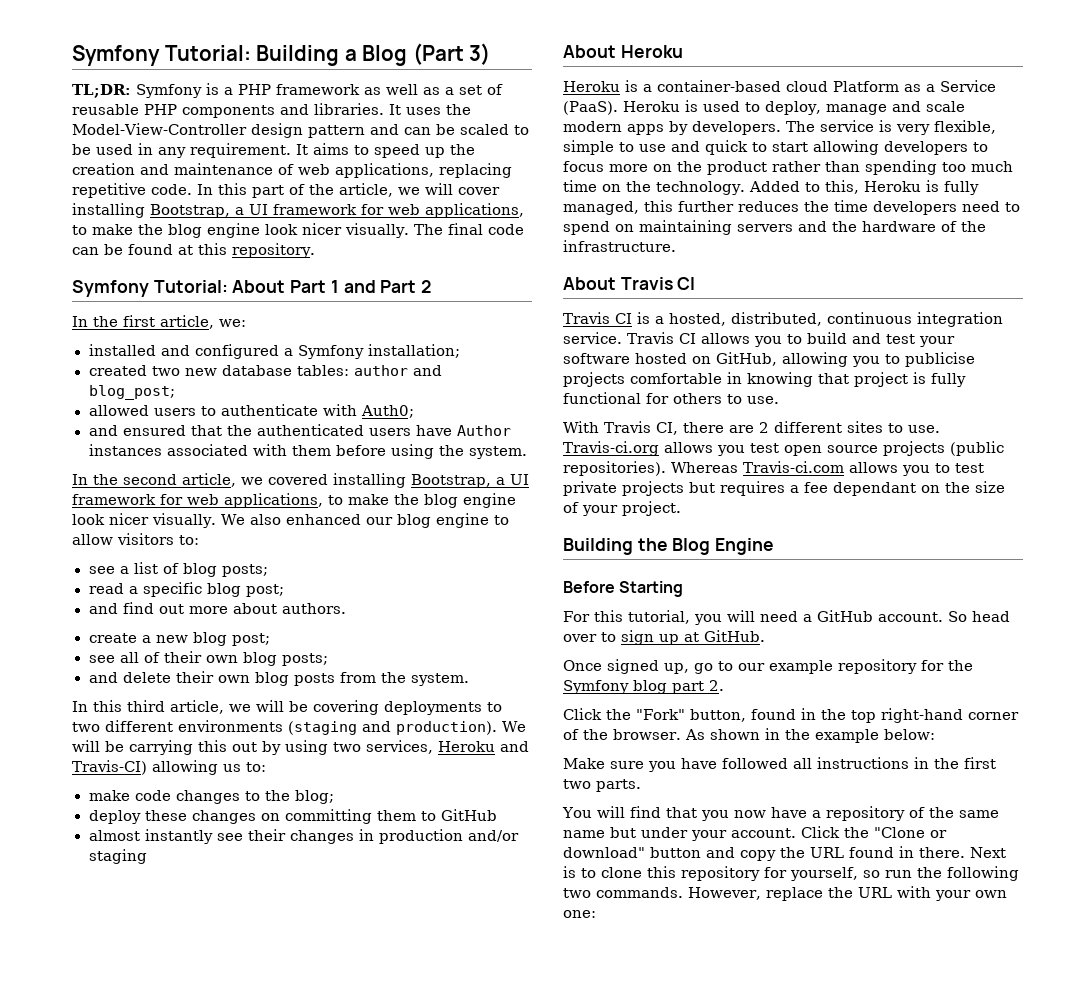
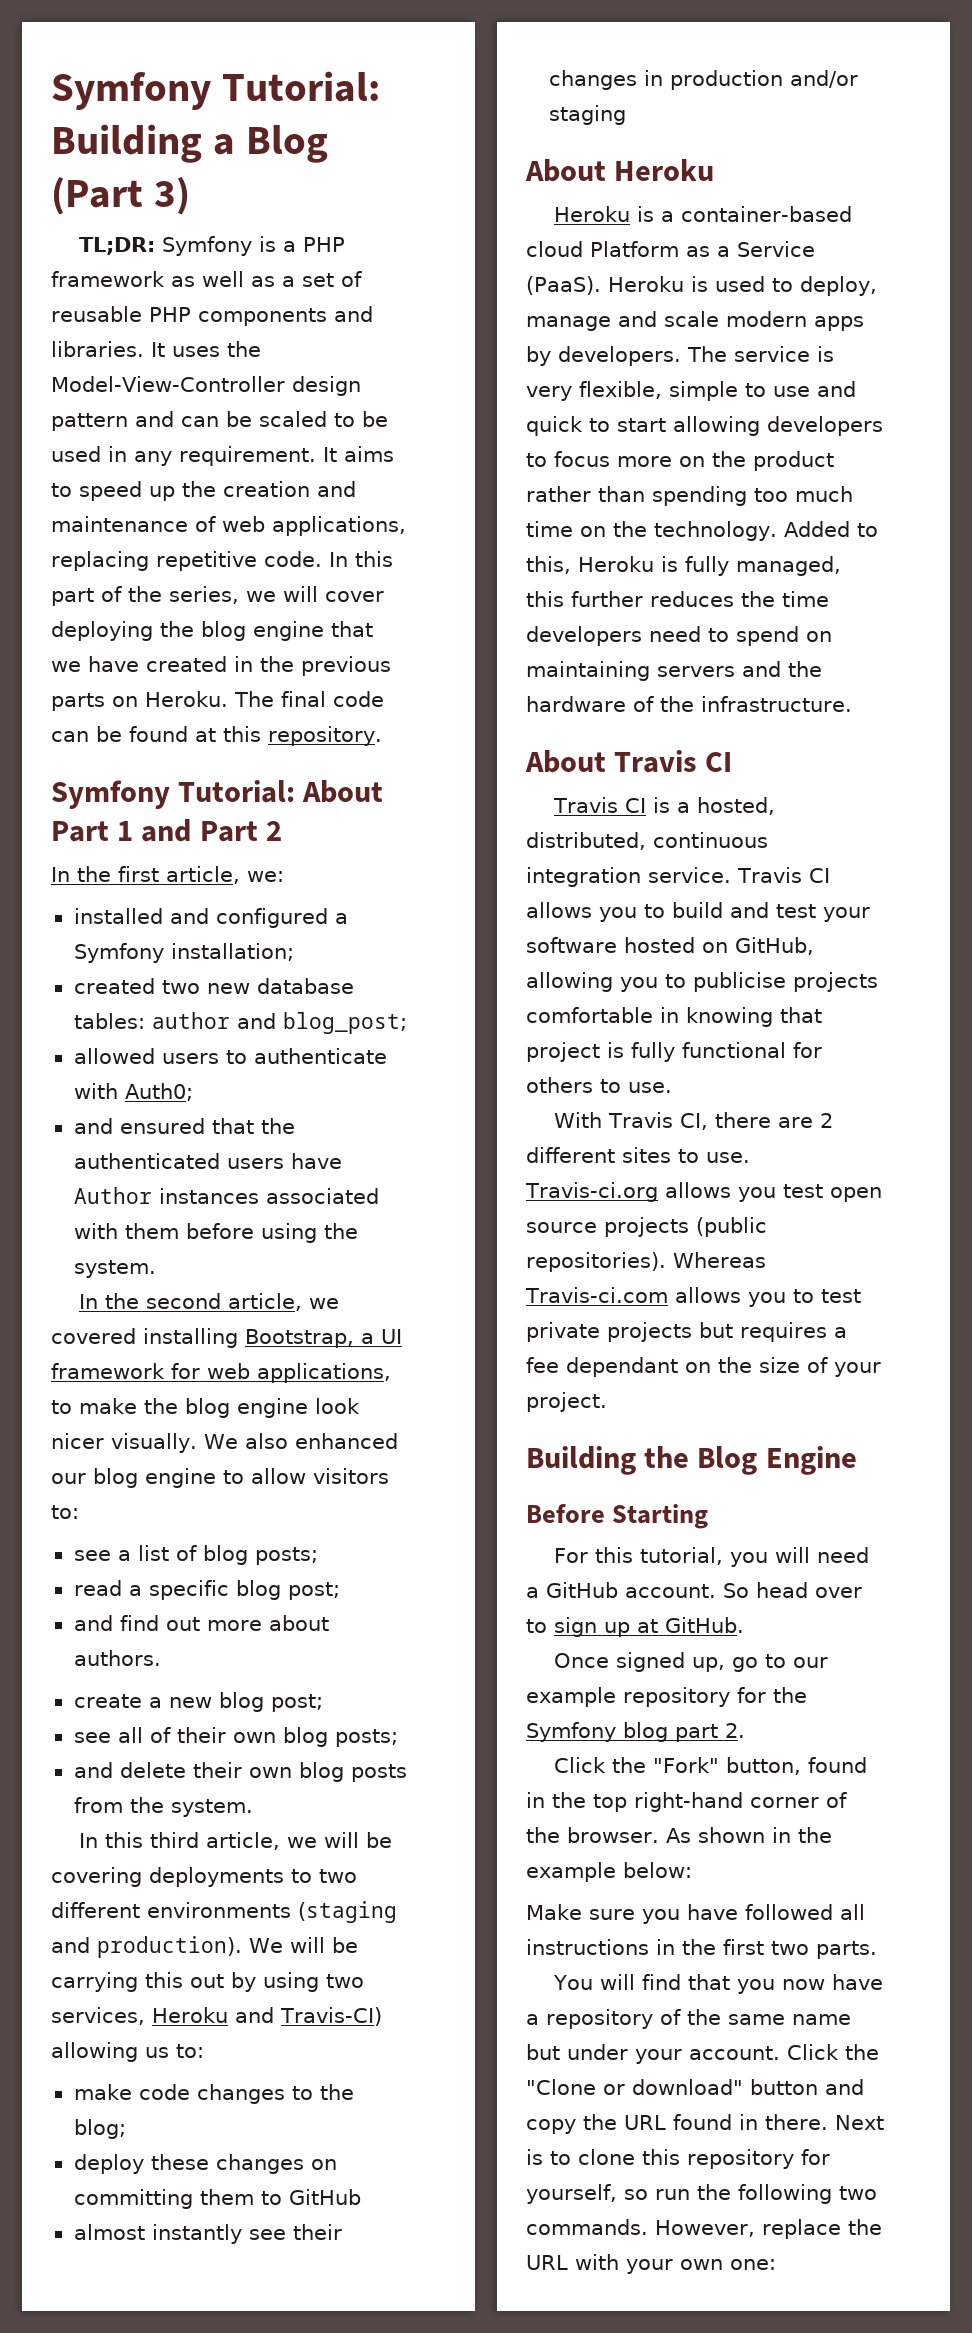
[339,183,393,197] article, -> [169,586,239,604] series,
[72,203,524,218] [72,223,409,238] installing Bootstrap, a UI framework for web applications, to make the blog engine look nicer visually. -> [51,621,373,641] [51,656,391,676] [51,691,228,711] deploying the blog engine that we have created in the previous parts on Heroku.

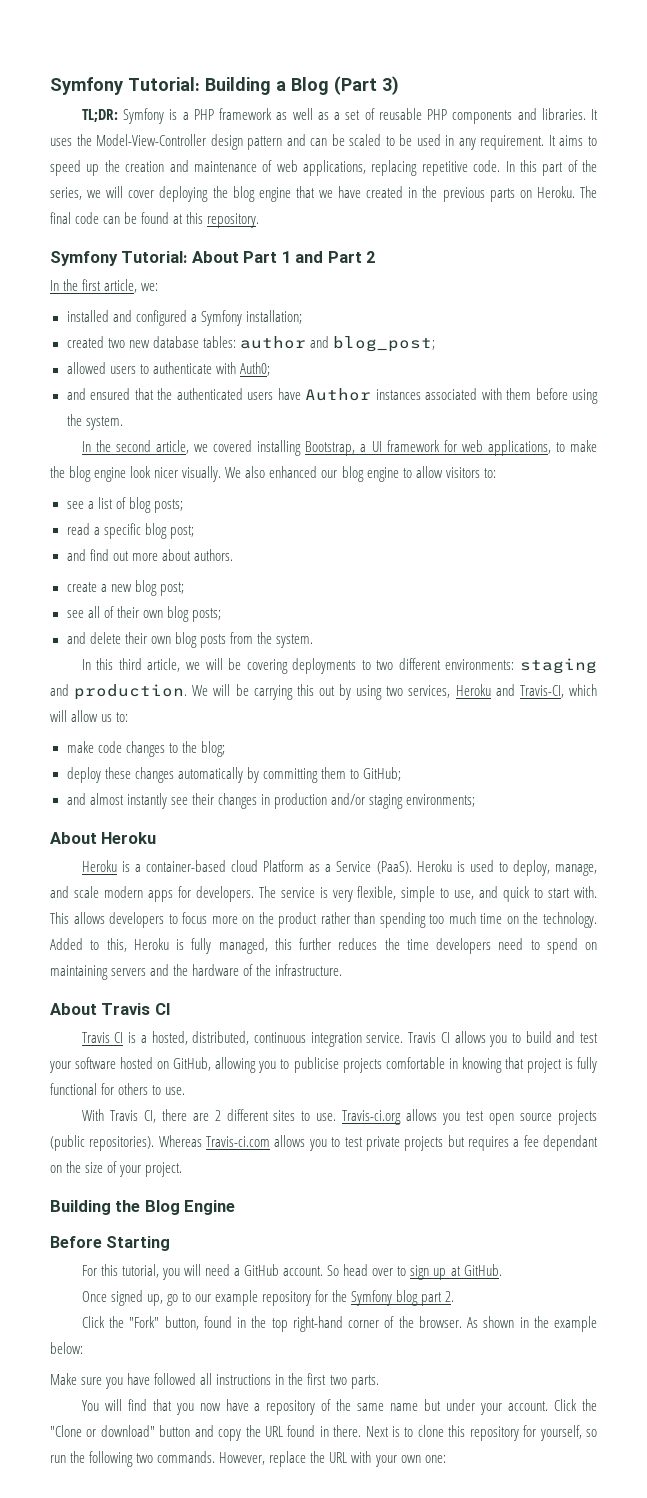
[147,1901,397,1923] [51,1936,242,1958] environments (staging and production). -> [445,658,598,674] [50,684,188,700] environments: staging and production.
[279,2007,382,2026] [51,2042,138,2062] Travis-CI) allowing -> [519,684,597,698] [50,710,99,722] Travis-CI, which will allow
[310,2159,337,2170] on -> [177,767,259,783] automatically by
[288,2189,361,2205] GitHub // -> [362,767,401,781] [66,793,86,805] GitHub; // and
(626, 115) none -> [406,794,476,807] environments;
[526,316,611,331] manage -> [555,864,598,876] manage,
[526,346,551,366] by -> [177,886,191,898] for
[773,386,810,397] use -> [454,890,475,900] use,
[673,416,760,436] allowing -> [574,886,598,898] [50,912,105,924] with. This allows

